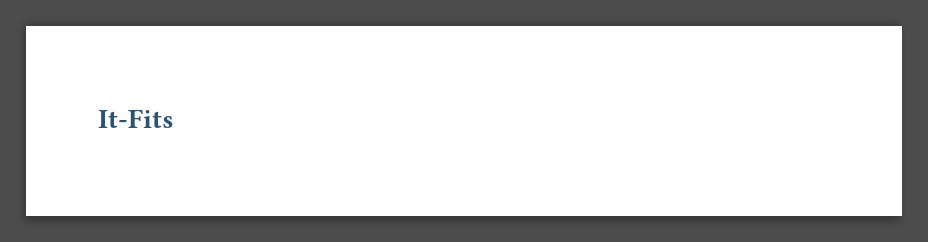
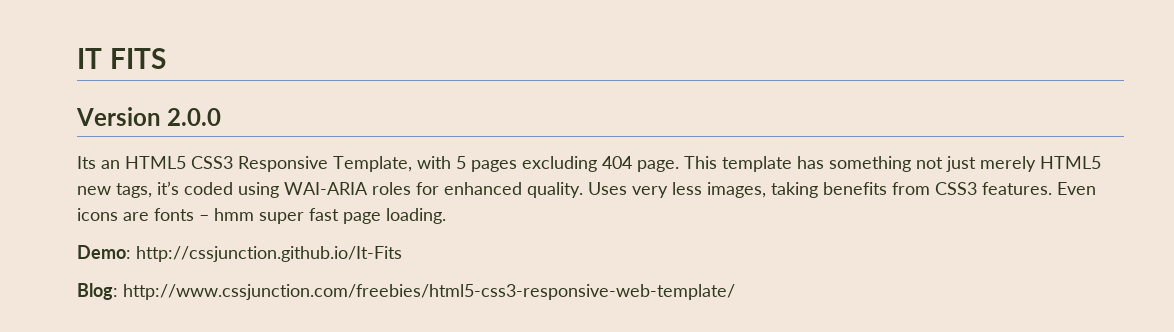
[98,109,174,128] It-Fits -> [77,48,166,69] [76,107,222,126] [77,156,1101,172] [77,181,1096,198] [77,208,446,224] [77,245,402,262] [77,283,735,300] IT FITS // Version 2.0.0 // Its an HTML5 CSS3 Responsive Template, with 5 pages excluding 404 page. This template has something not just merely HTML5 new tags, it’s coded using WAI-ARIA roles for enhanced quality. Uses very less images, taking benefits from CSS3 features. Even icons are fonts – hmm super fast page loading. // Demo: http://cssjunction.github.io/It-Fits // Blog: http://www.cssjunction.com/freebies/html5-css3-responsive-web-template/

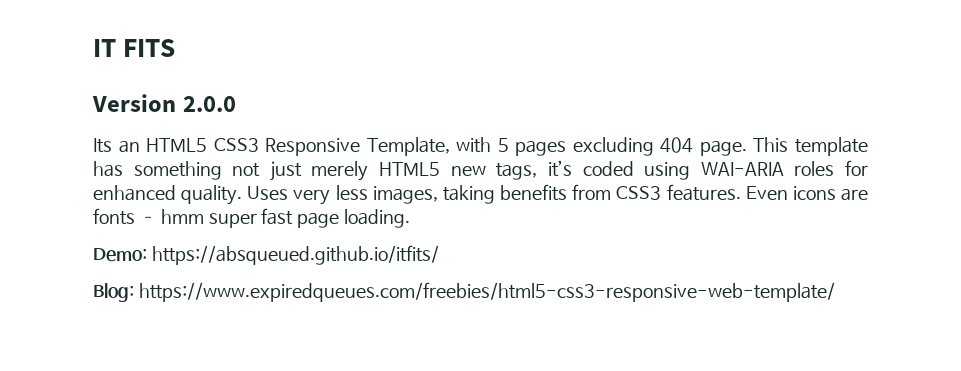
[136,246,402,262] http://cssjunction.github.io/It-Fits -> [151,245,439,265] https://absqueued.github.io/itfits/
[123,284,735,300] http://www.cssjunction.com/freebies/html5-css3-responsive-web-template/ -> [138,282,835,302] https://www.expiredqueues.com/freebies/html5-css3-responsive-web-template/

